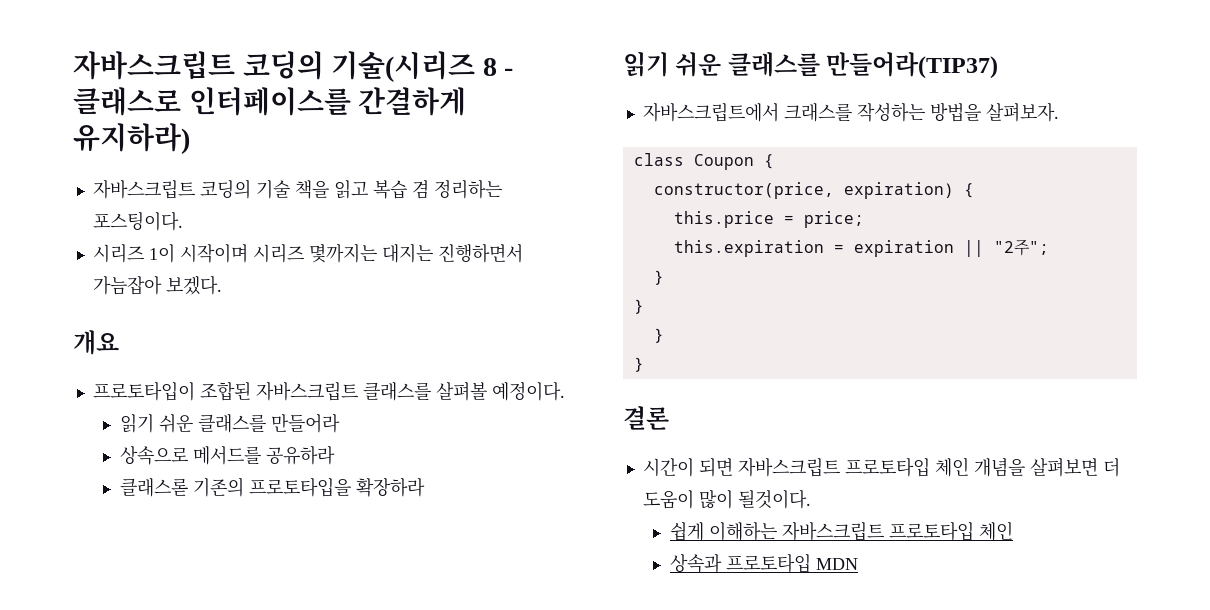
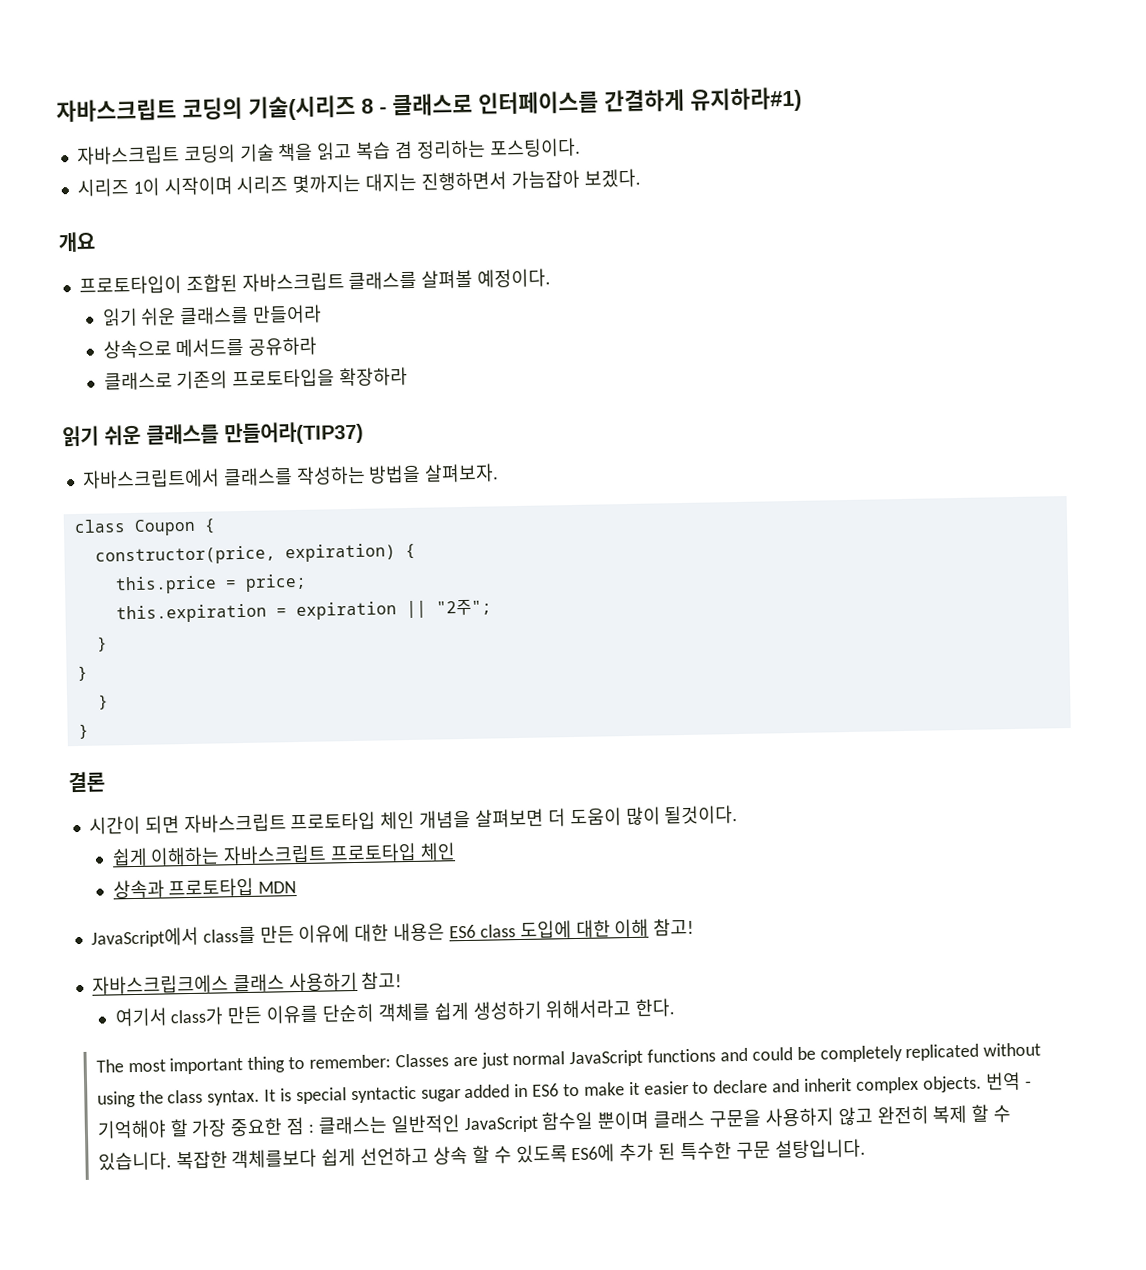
[73,123,190,154] 유지하라) -> [690,86,802,113] 유지하라#1)
[119,478,188,497] 클래스롣 -> [103,371,173,391] 클래스로
[783,103,852,122] 크래스를 -> [222,467,293,487] 클래스를
(858, 564) none -> [90,917,695,948] [91,971,403,995] [114,998,676,1027] [95,1042,1042,1075] [96,1071,1032,1108] [96,1104,1012,1139] [97,1138,866,1171] // JavaScript에서 class를 만든 이유에 대한 내용은 ES6 class 도입에 대한 이해 참고! // 자바스크립크에스 클래스 사용하기 참고! // 여기서 class가 만든 이유를 단순히 객체를 쉽게 생성하기 위해서라고 한다. // The most important thing to remember: Classes are just normal JavaScript functions and could be completely replicated without using the class syntax. It is special syntactic sugar added in ES6 to make it easier to declare and inherit complex objects. 번역 - 기억해야 할 가장 중요한 점 : 클래스는 일반적인 JavaScript 함수일 뿐이며 클래스 구문을 사용하지 않고 완전히 복제 할 수 있습니다. 복잡한 객체를보다 쉽게 선언하고 상속 할 수 있도록 ES6에 추가 된 특수한 구문 설탕입니다.

